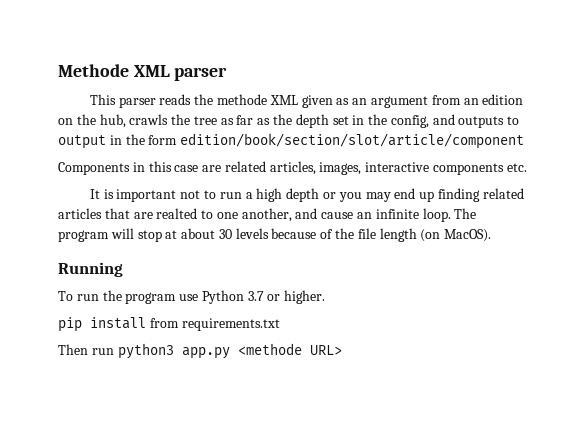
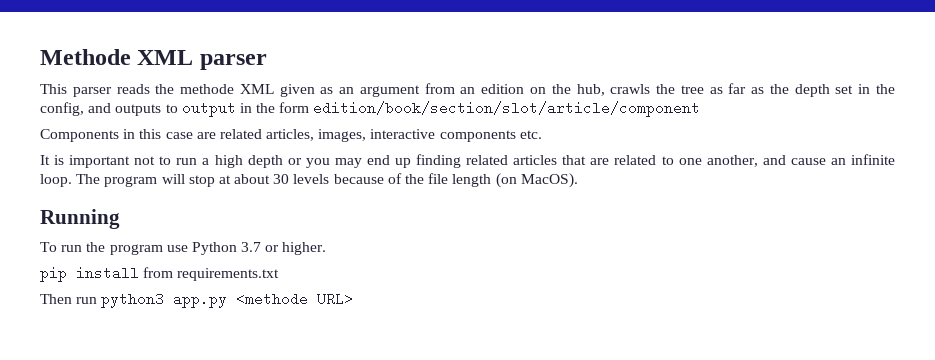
[156,208,198,219] realted -> [614,155,657,165] related

